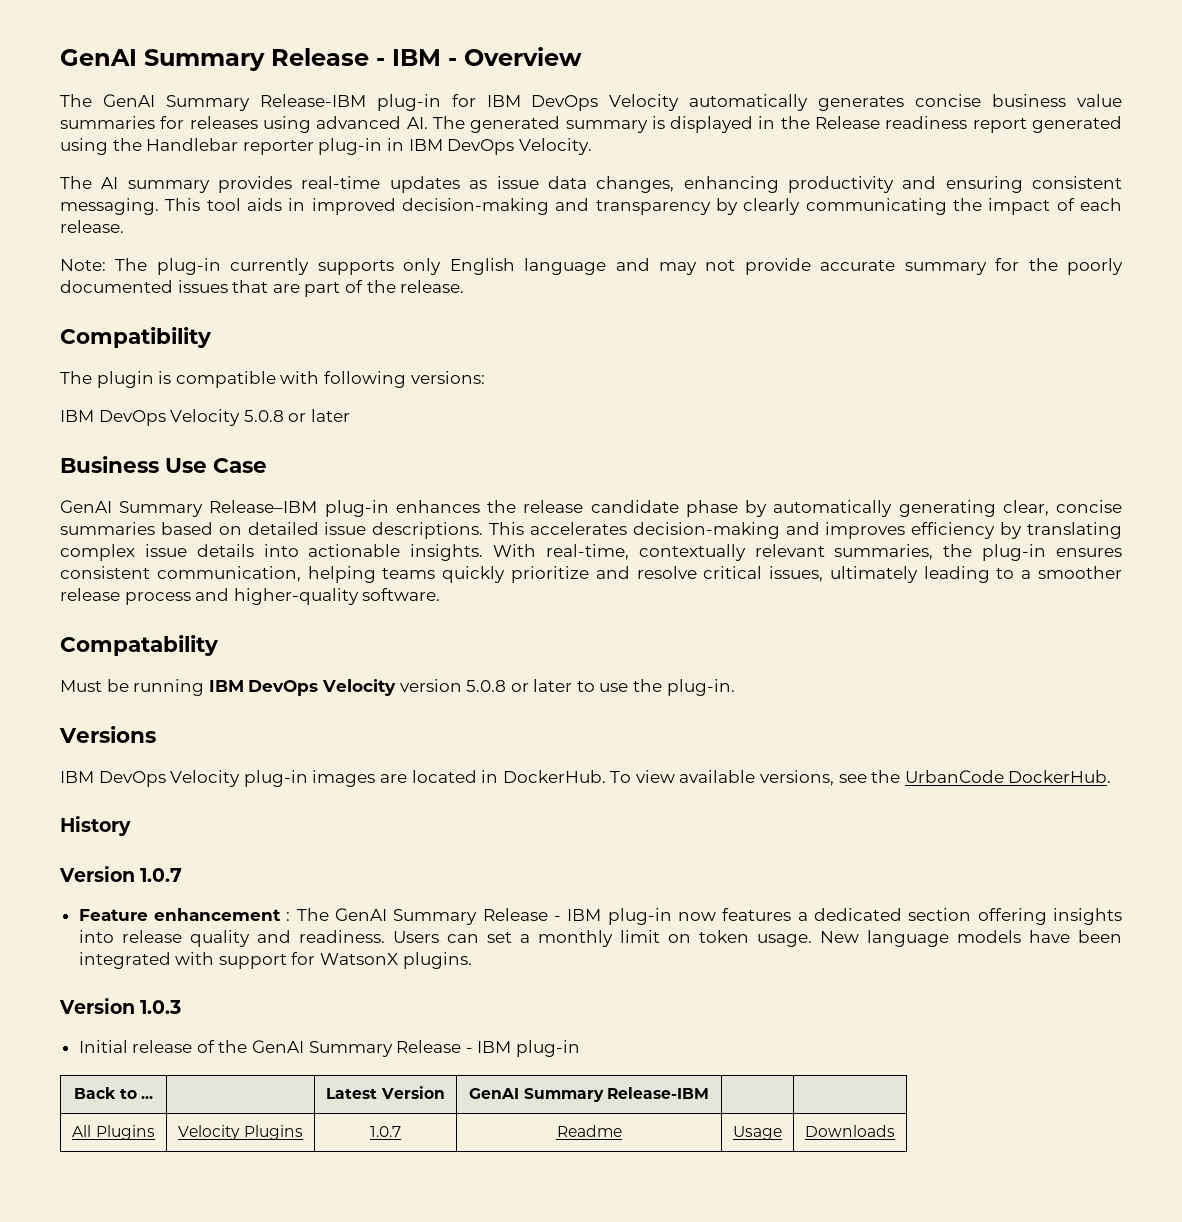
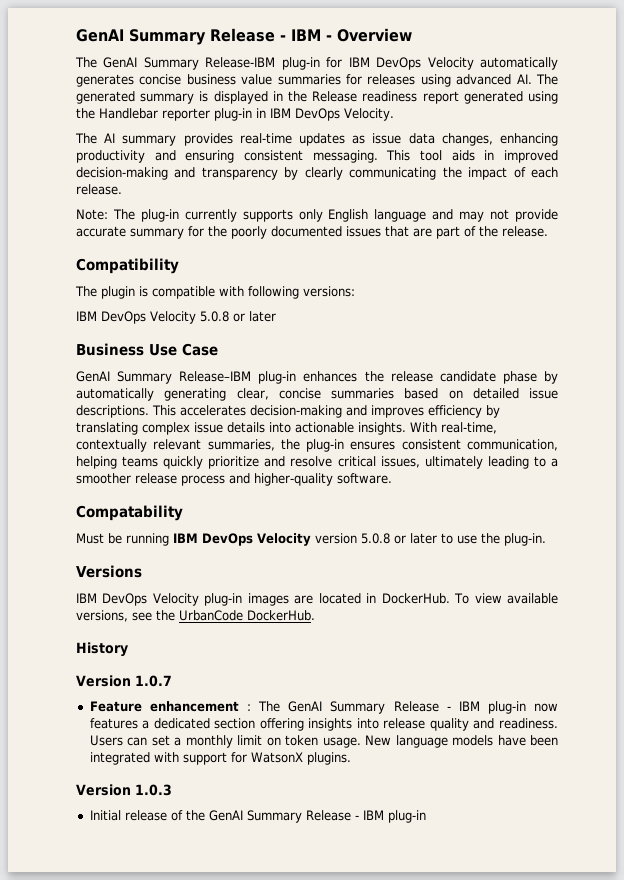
[74,1087,153,1099] [326,1086,445,1099] [469,1087,709,1102] [72,1125,155,1140] [178,1125,303,1140] [370,1126,401,1137] [556,1125,622,1137] [733,1126,782,1140] [805,1125,895,1137] // Back to ... | | Latest Version | GenAI Summary Release-IBM | | // All Plugins | Velocity Plugins | 1.0.7 | Readme | Usage | Downloads -> (426, 816) none

